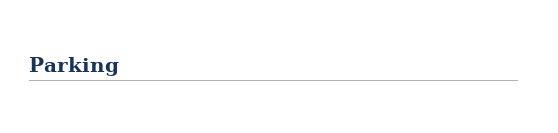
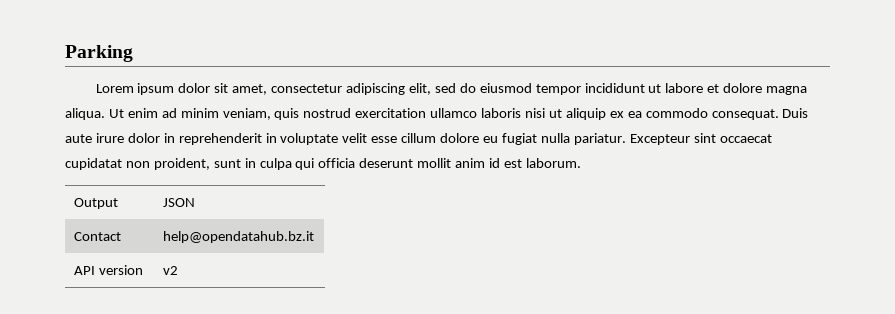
(119, 66) none -> [95,83,808,95] [65,108,809,120] [65,133,772,145] [65,158,581,170] [74,198,119,209] [163,198,196,207] [74,232,122,241] [163,231,315,243] [74,265,144,275] [163,266,179,275] // Lorem ipsum dolor sit amet, consectetur adipiscing elit, sed do eiusmod tempor incididunt ut labore et dolore magna aliqua. Ut enim ad minim veniam, quis nostrud exercitation ullamco laboris nisi ut aliquip ex ea commodo consequat. Duis aute irure dolor in reprehenderit in voluptate velit esse cillum dolore eu fugiat nulla pariatur. Excepteur sint occaecat cupidatat non proident, sunt in culpa qui officia deserunt mollit anim id est laborum. // Output | JSON // Contact | help@opendatahub.bz.it // API version | v2

